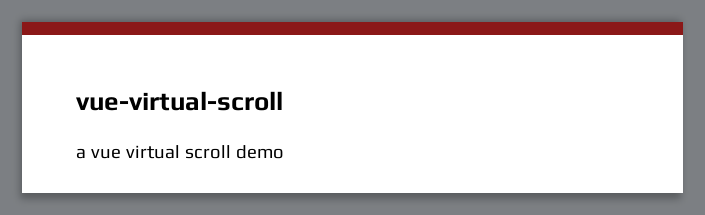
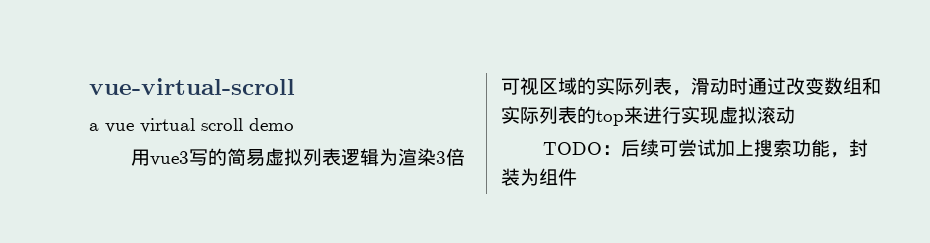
(284, 152) none -> [130,148,465,167] [501,77,881,96] [501,106,795,126] [542,139,868,158] [501,168,577,186] // 用vue3写的简易虚拟列表逻辑为渲染3倍可视区域的实际列表，滑动时通过改变数组和实际列表的top来进行实现虚拟滚动 // TODO：后续可尝试加上搜索功能，封装为组件

